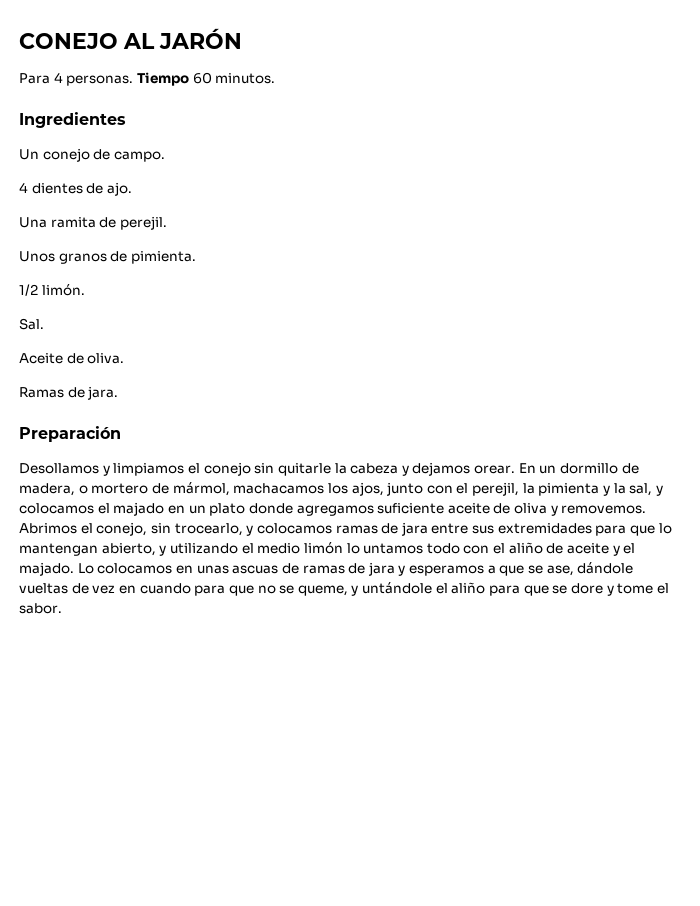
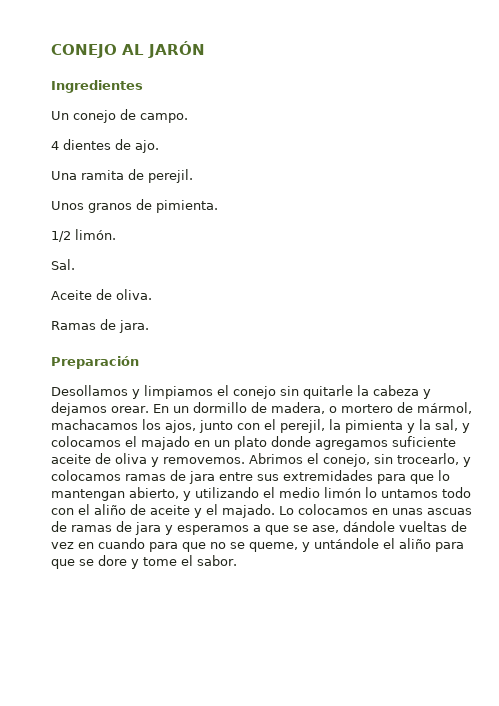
[19,72,276,86] // Para 4 personas. Tiempo 60 minutos. -> (205, 49) none

